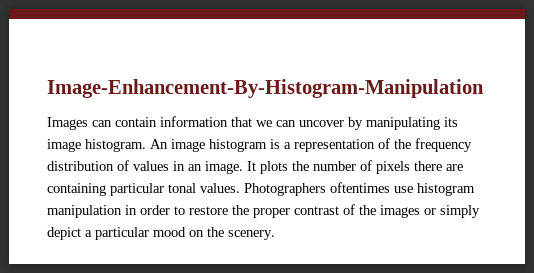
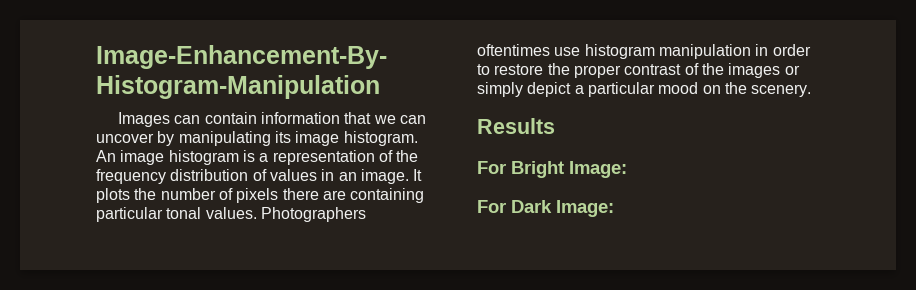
(275, 235) none -> [477,118,555,134] [477,161,627,178] [477,200,614,217] // Results // For Bright Image: // For Dark Image:

